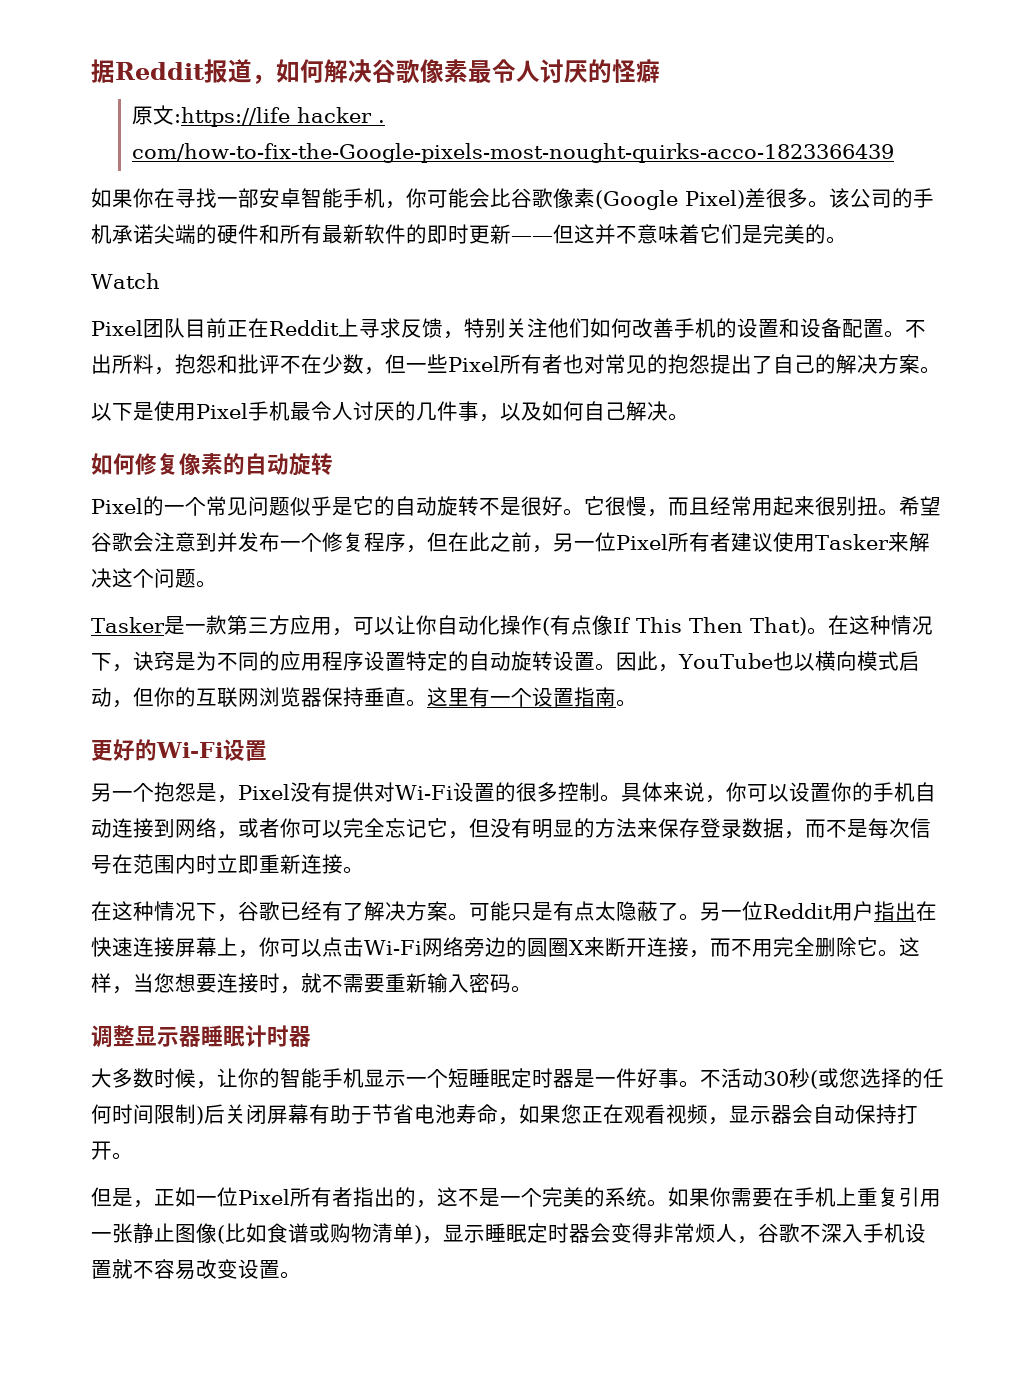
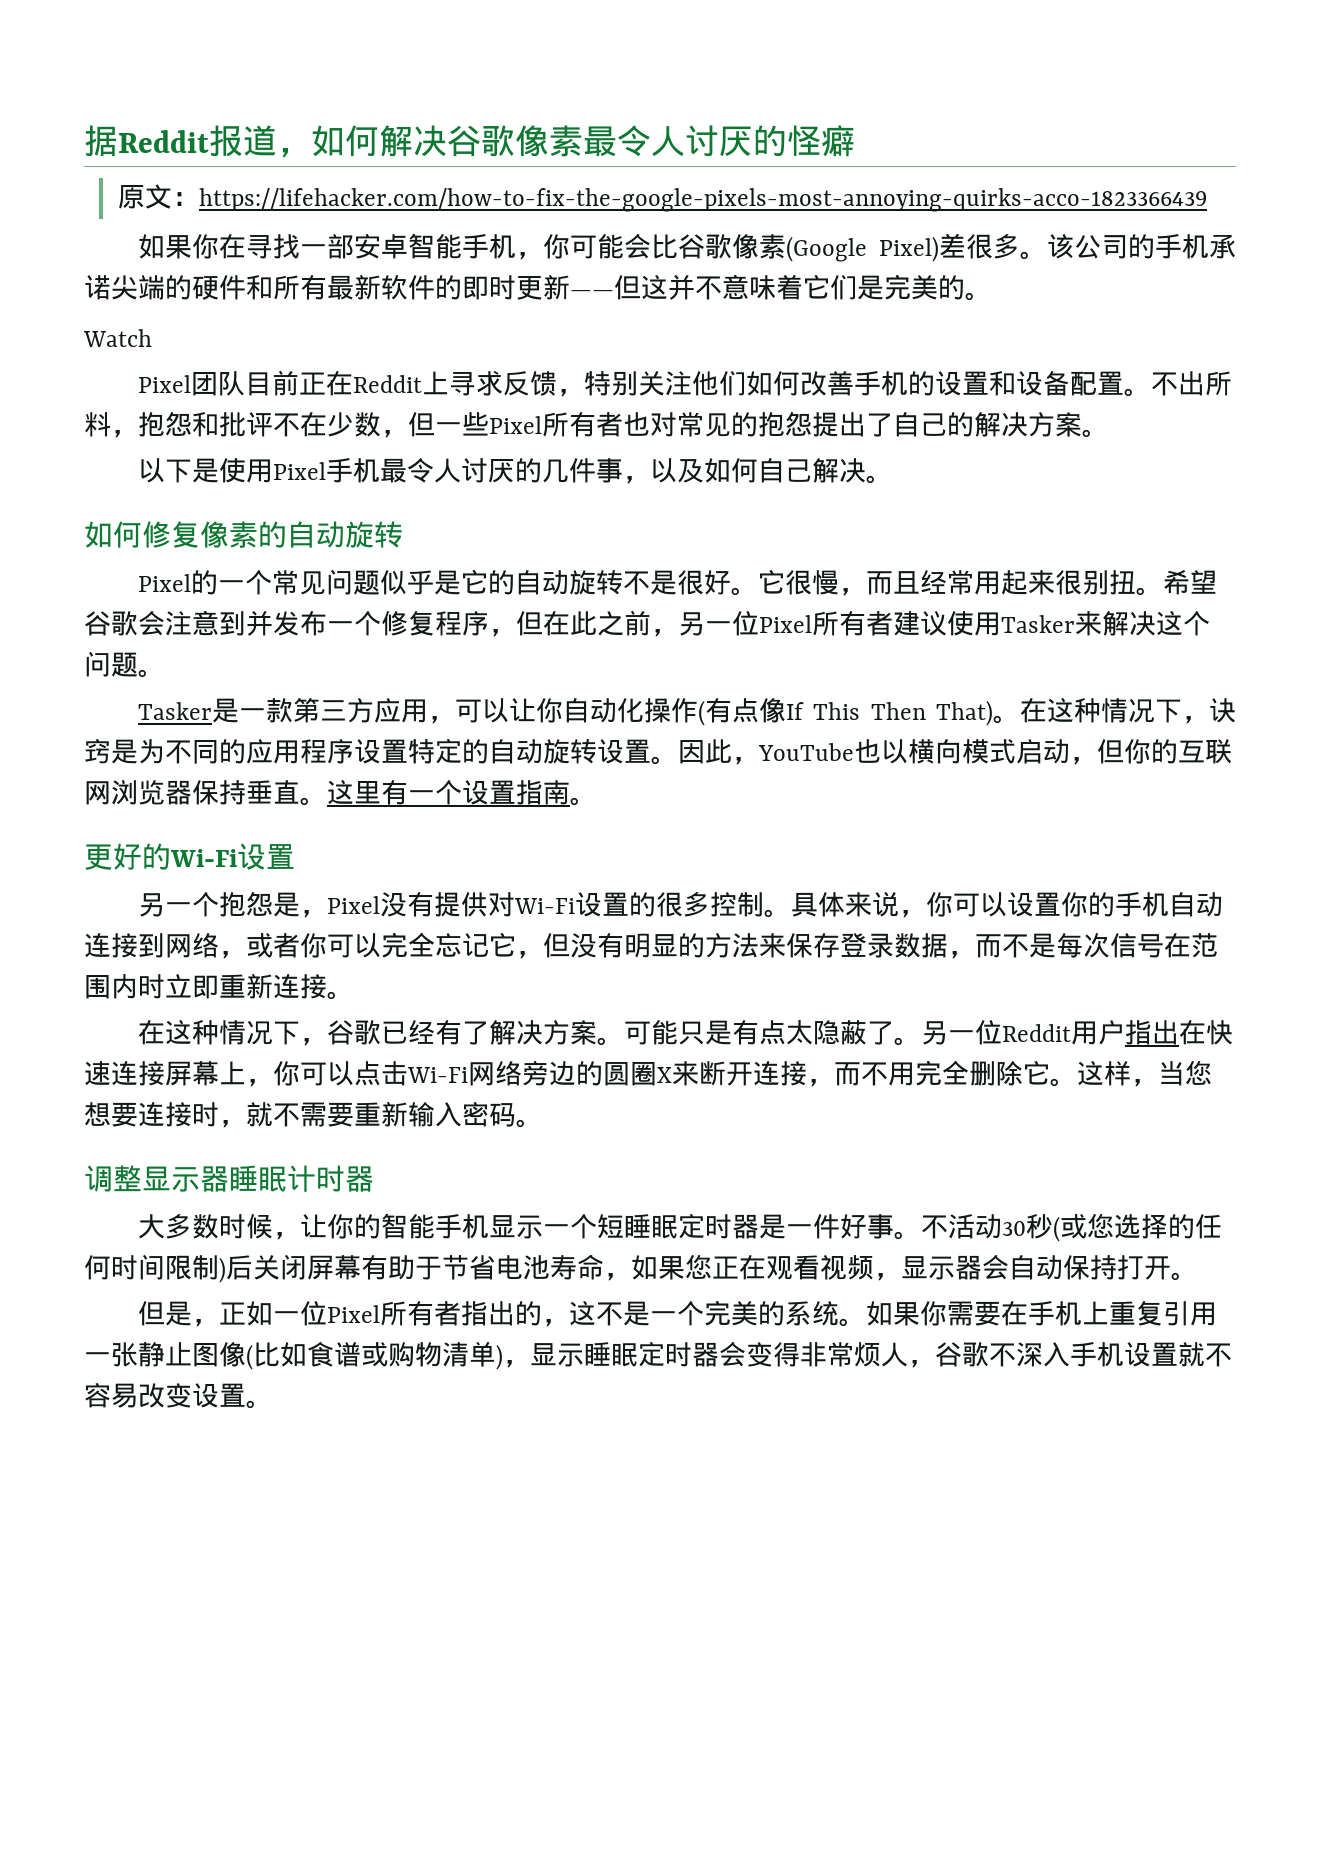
[173,107,385,127] [131,143,894,163] :https://life hacker . com/how-to-fix-the-Google-pixels-most-nought-quirks-acco-1823366439 -> [171,188,1207,212] ：https://lifehacker.com/how-to-fix-the-google-pixels-most-annoying-quirks-acco-1823366439

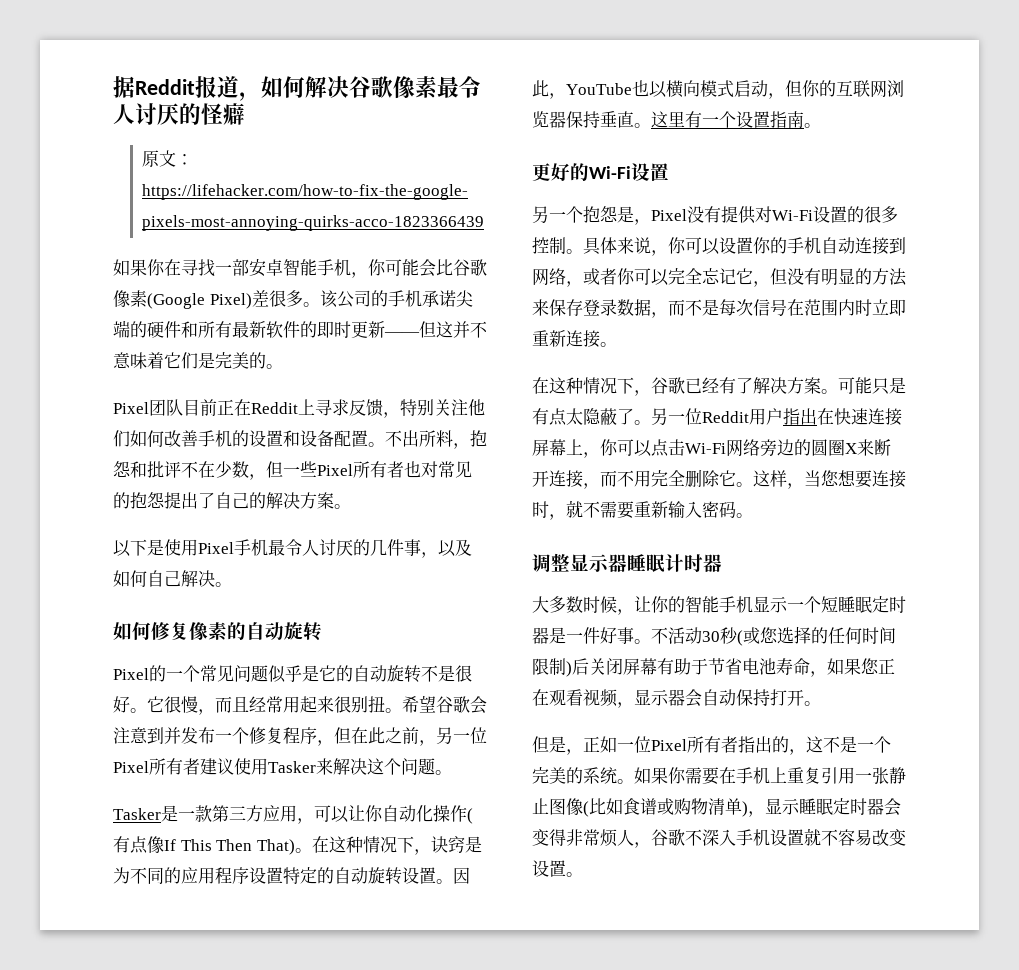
[83,329,152,347] // Watch -> (283, 366) none

